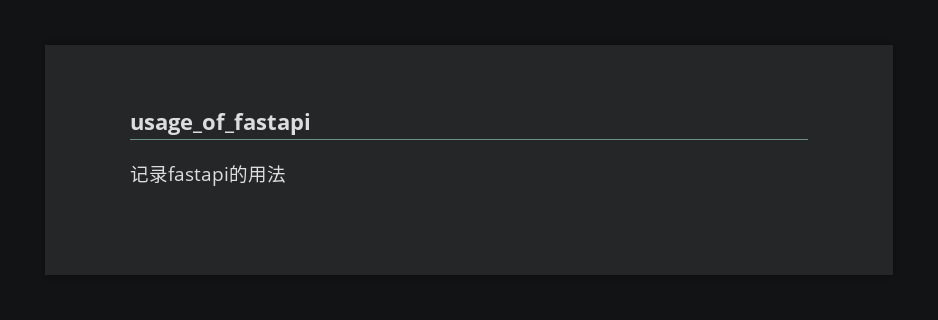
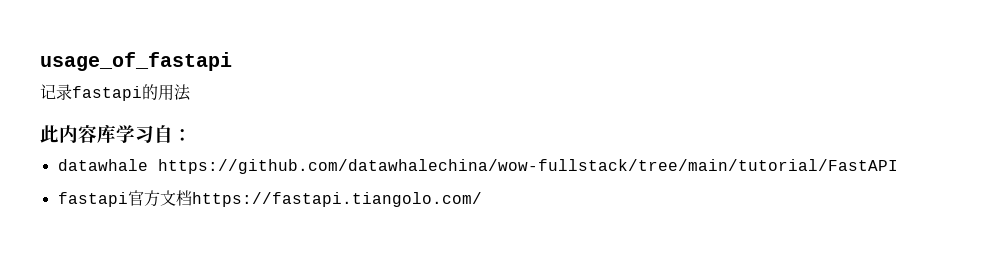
(286, 174) none -> [40,124,192,143] [57,159,898,174] [57,190,482,207] // 此内容库学习自： // datawhale https://github.com/datawhalechina/wow-fullstack/tree/main/tutorial/FastAPI // fastapi官方文档https://fastapi.tiangolo.com/

